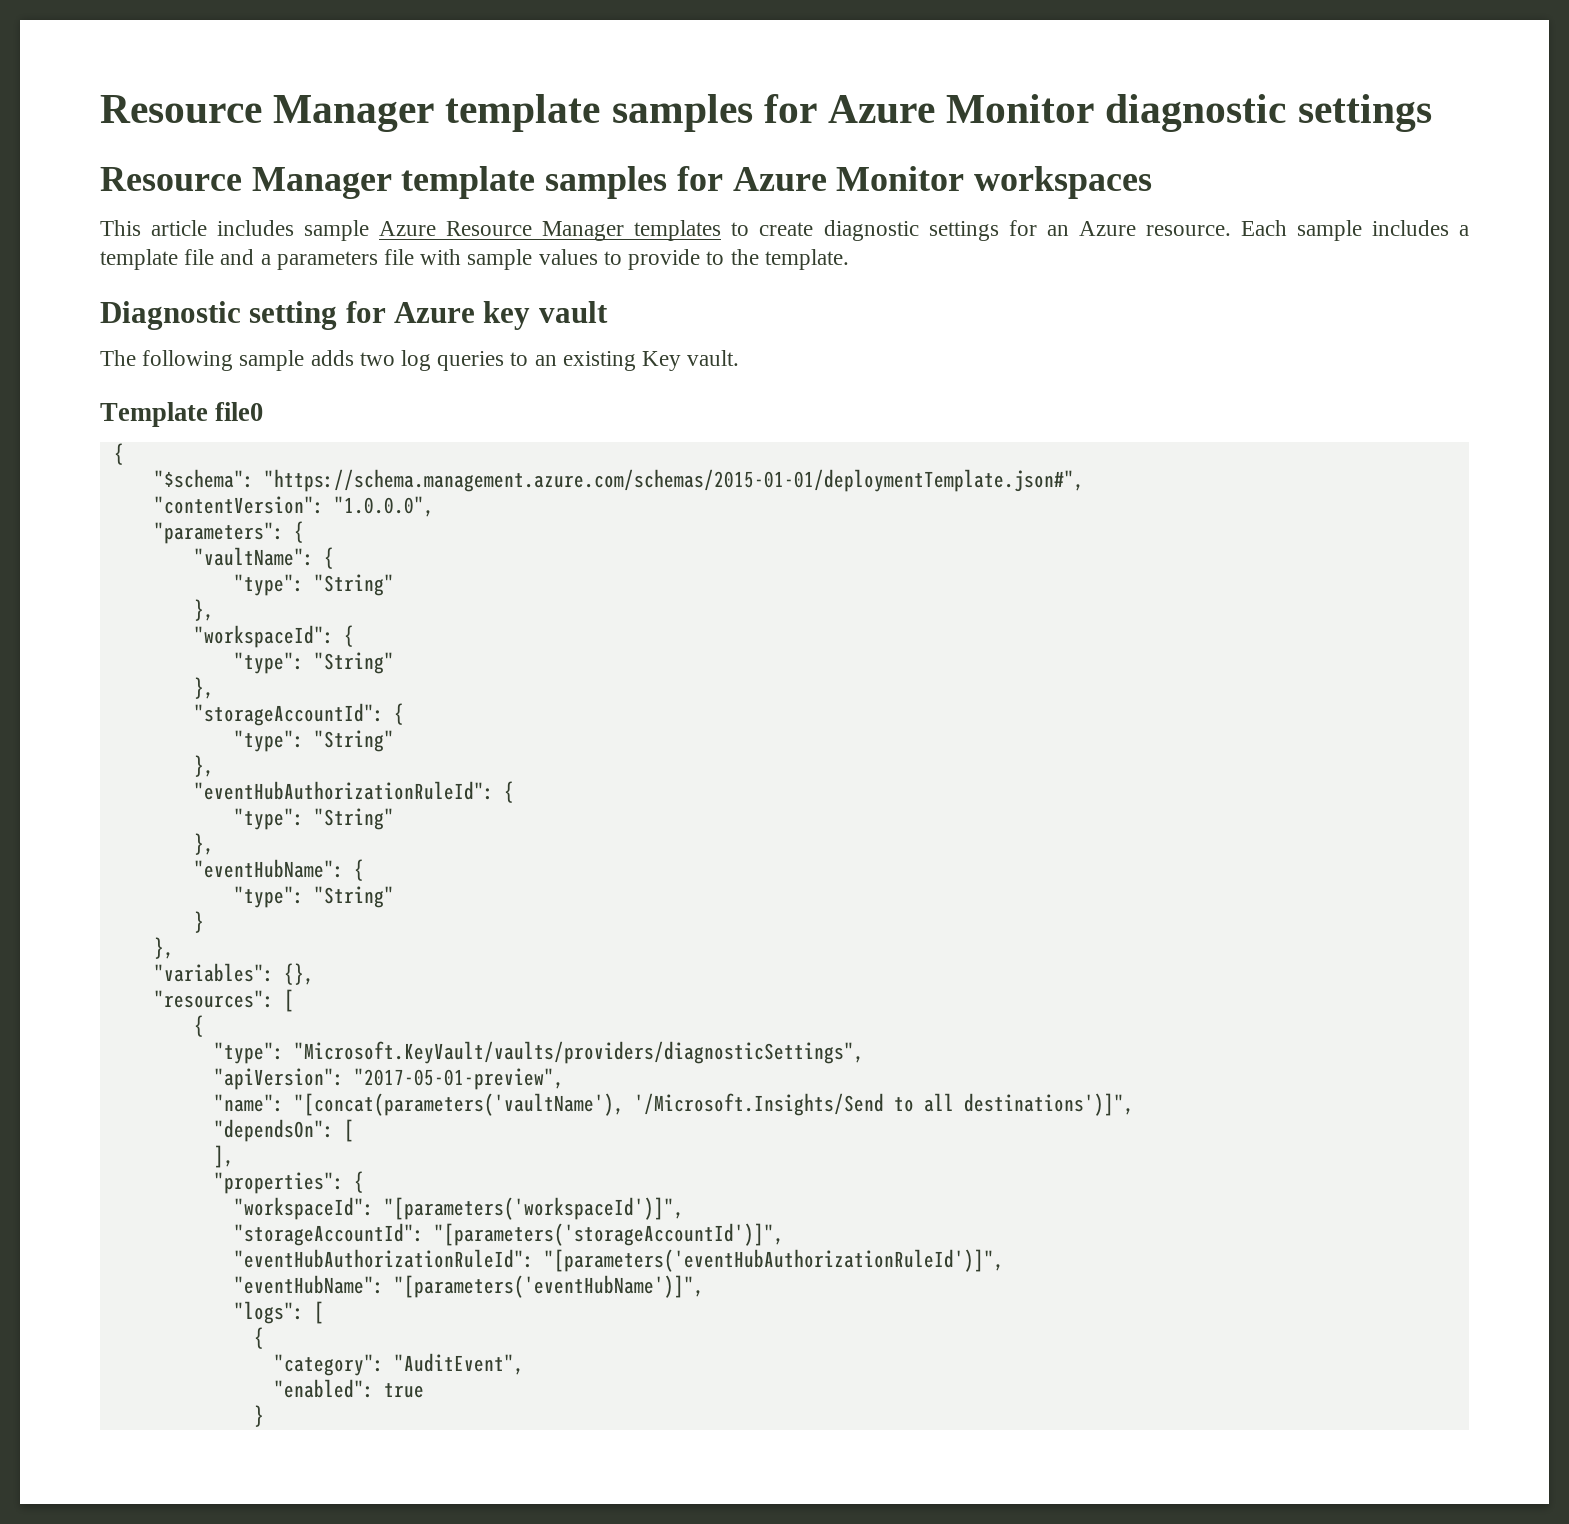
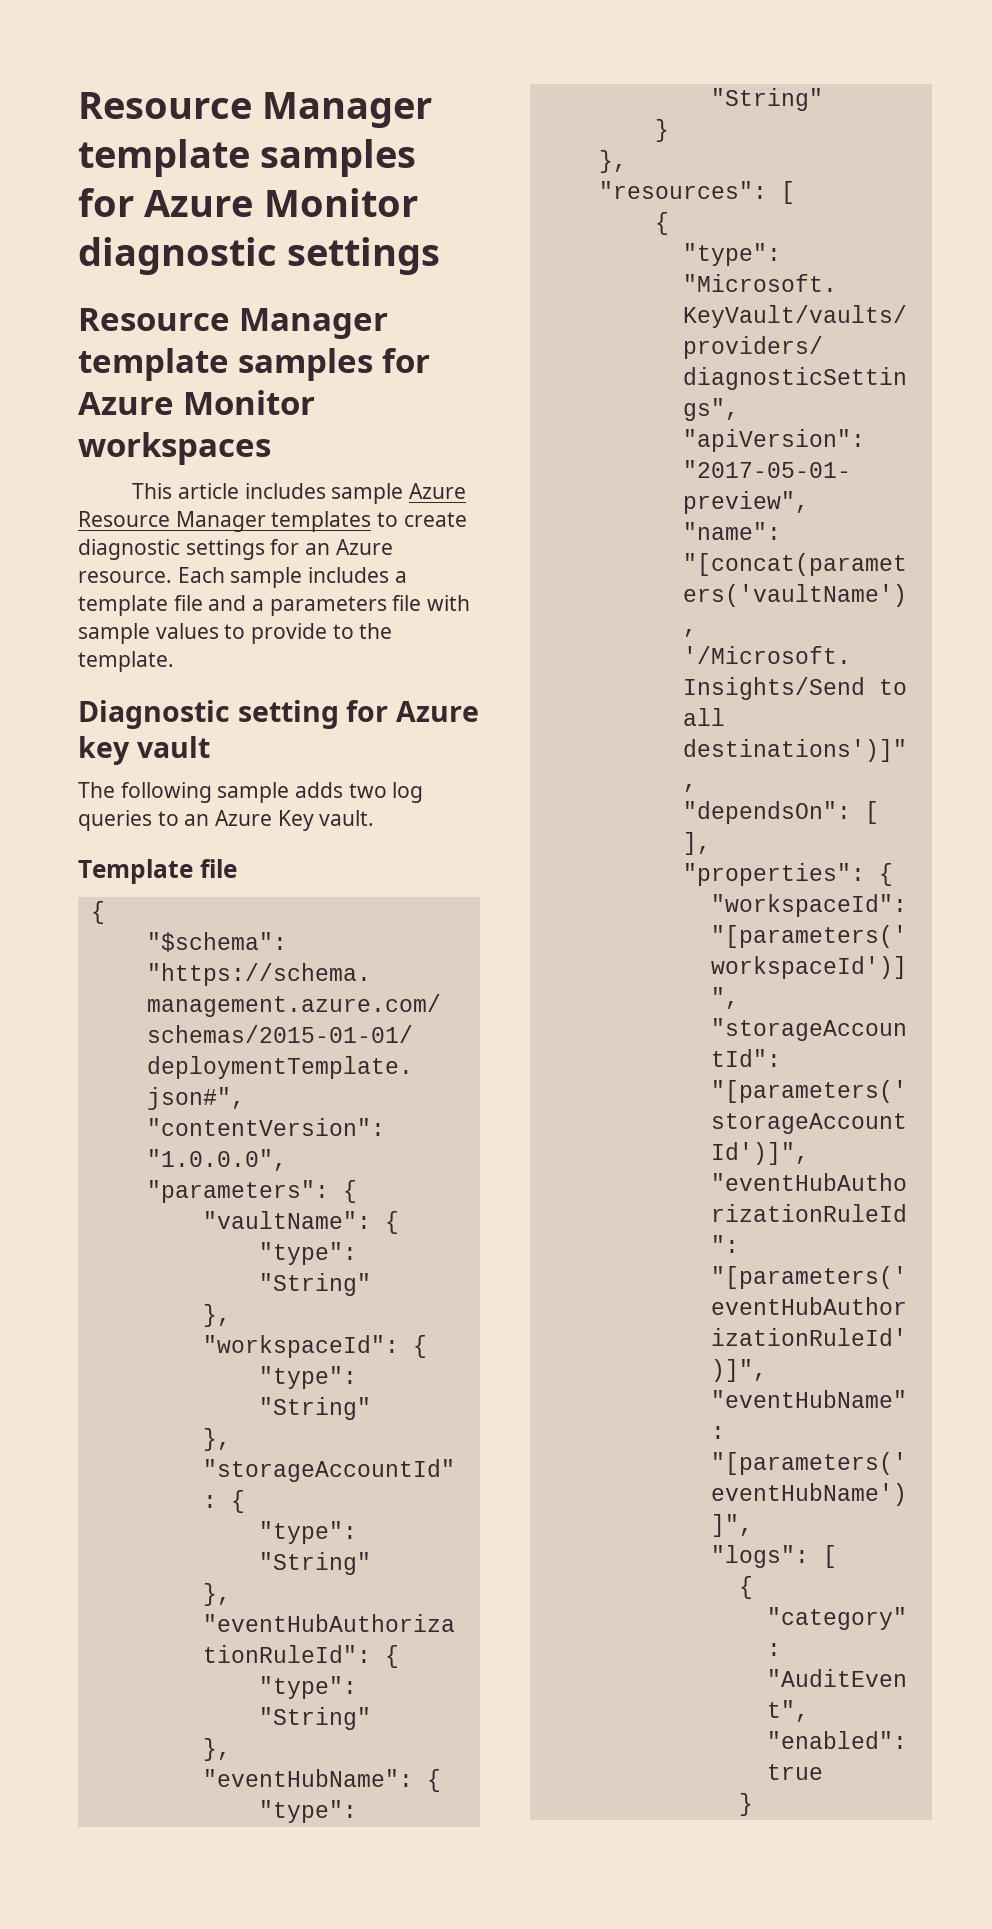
[562,351,636,371] existing -> [215,810,273,826] Azure
[215,402,264,421] file0 -> [199,859,237,878] file
[153,963,314,985] // "variables": {}, -> (627, 161) none

